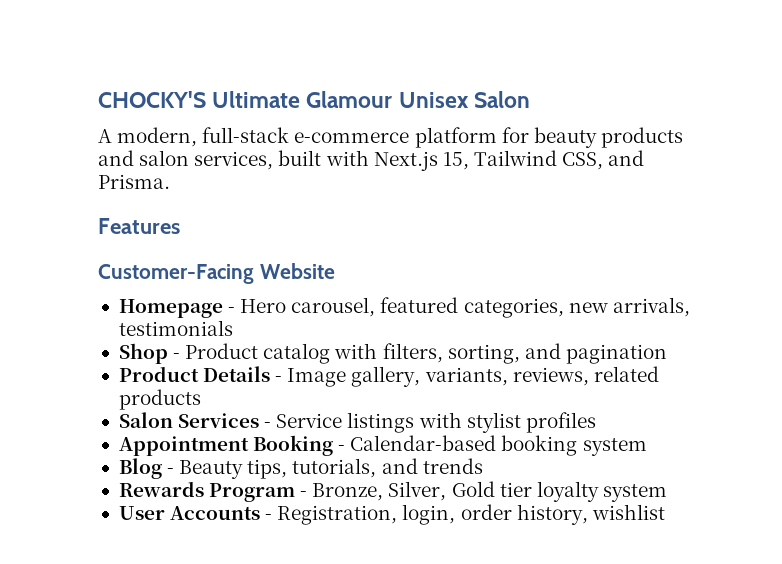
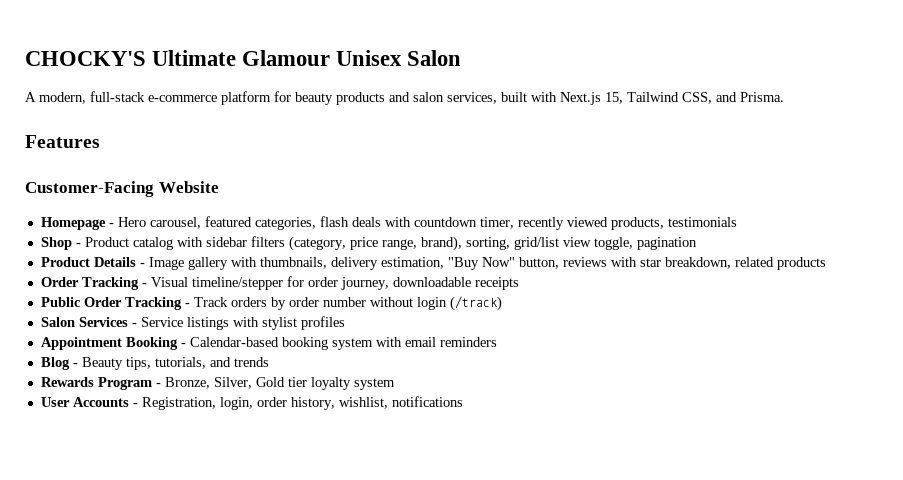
[568,297,690,317] new arrivals, -> [319,216,664,230] flash deals with countdown timer, recently viewed products,
[382,343,561,364] filters, sorting, and -> [205,236,633,251] sidebar filters (category, price range, brand), sorting, grid/list view toggle,
[351,366,659,387] [118,389,201,410] gallery, variants, reviews, related products -> [187,257,826,270] [40,276,519,290] [40,296,502,311] gallery with thumbnails, delivery estimation, "Buy Now" button, reviews with star breakdown, related products // Order Tracking - Visual timeline/stepper for order journey, downloadable receipts // Public Order Tracking - Track orders by order number without login (/track)
(647, 447) none -> [375,337,497,347] with email reminders
[591,504,665,520] wishlist -> [338,396,463,409] wishlist, notifications

